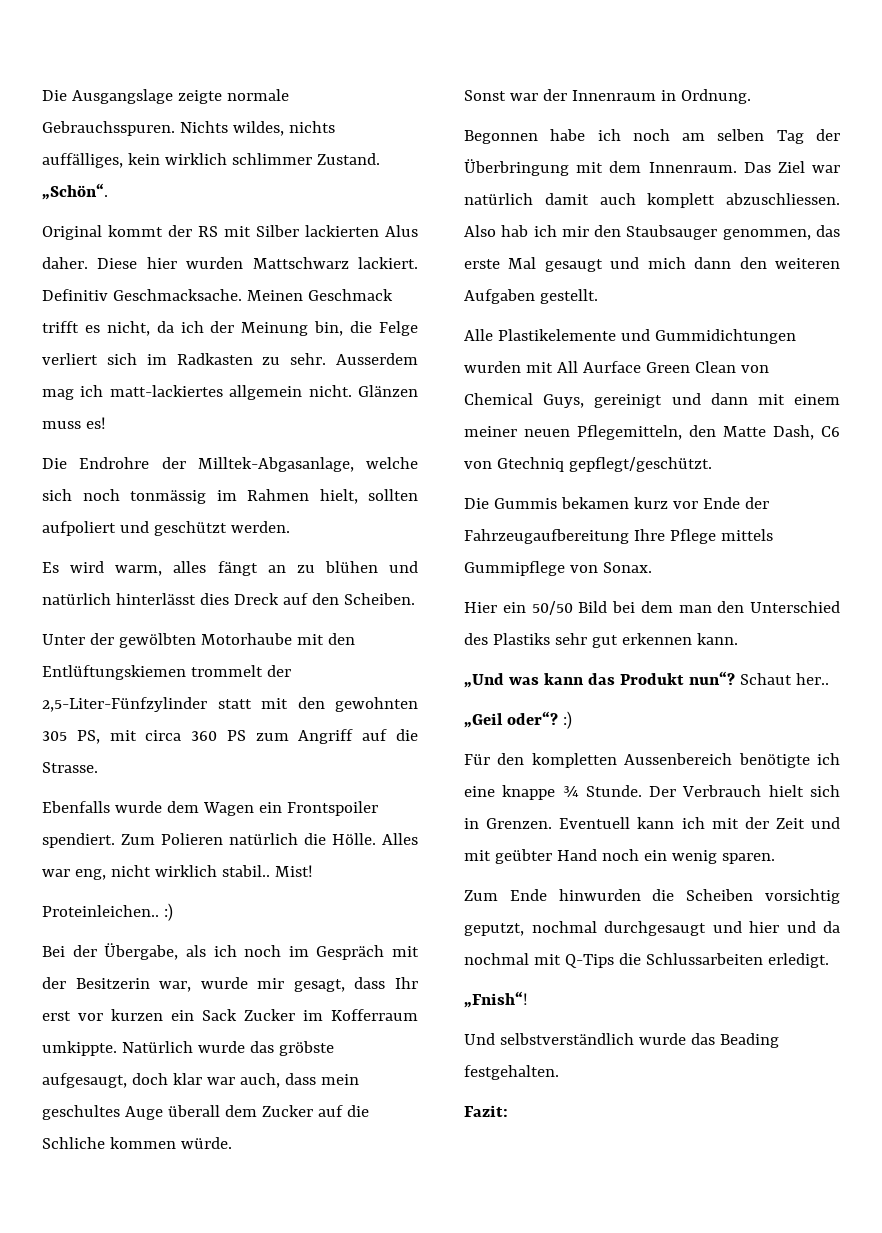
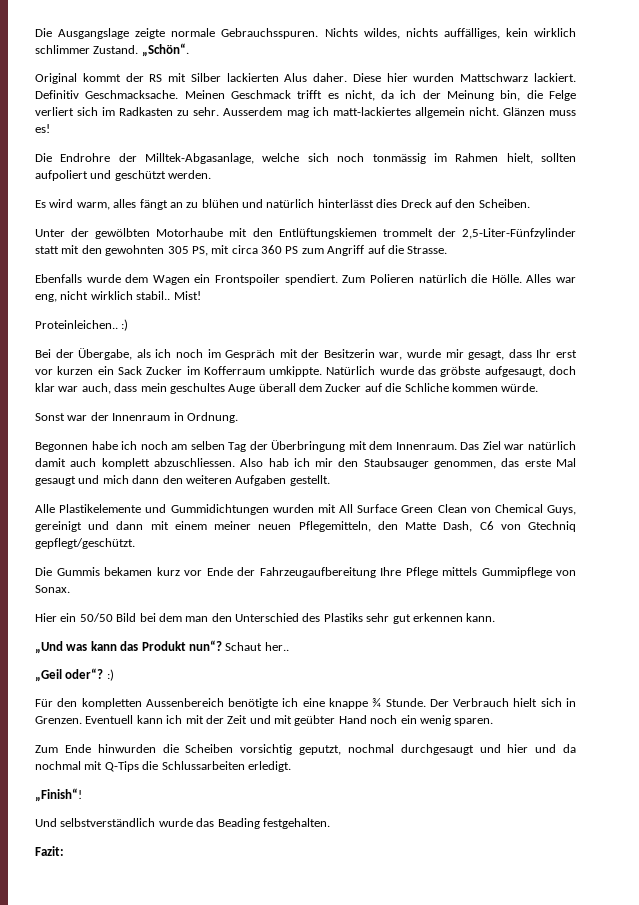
[582,361,641,373] Aurface -> [357,504,398,513] Surface
[464,991,528,1008] „Fnish“! -> [35,788,82,802] „Finish“!

